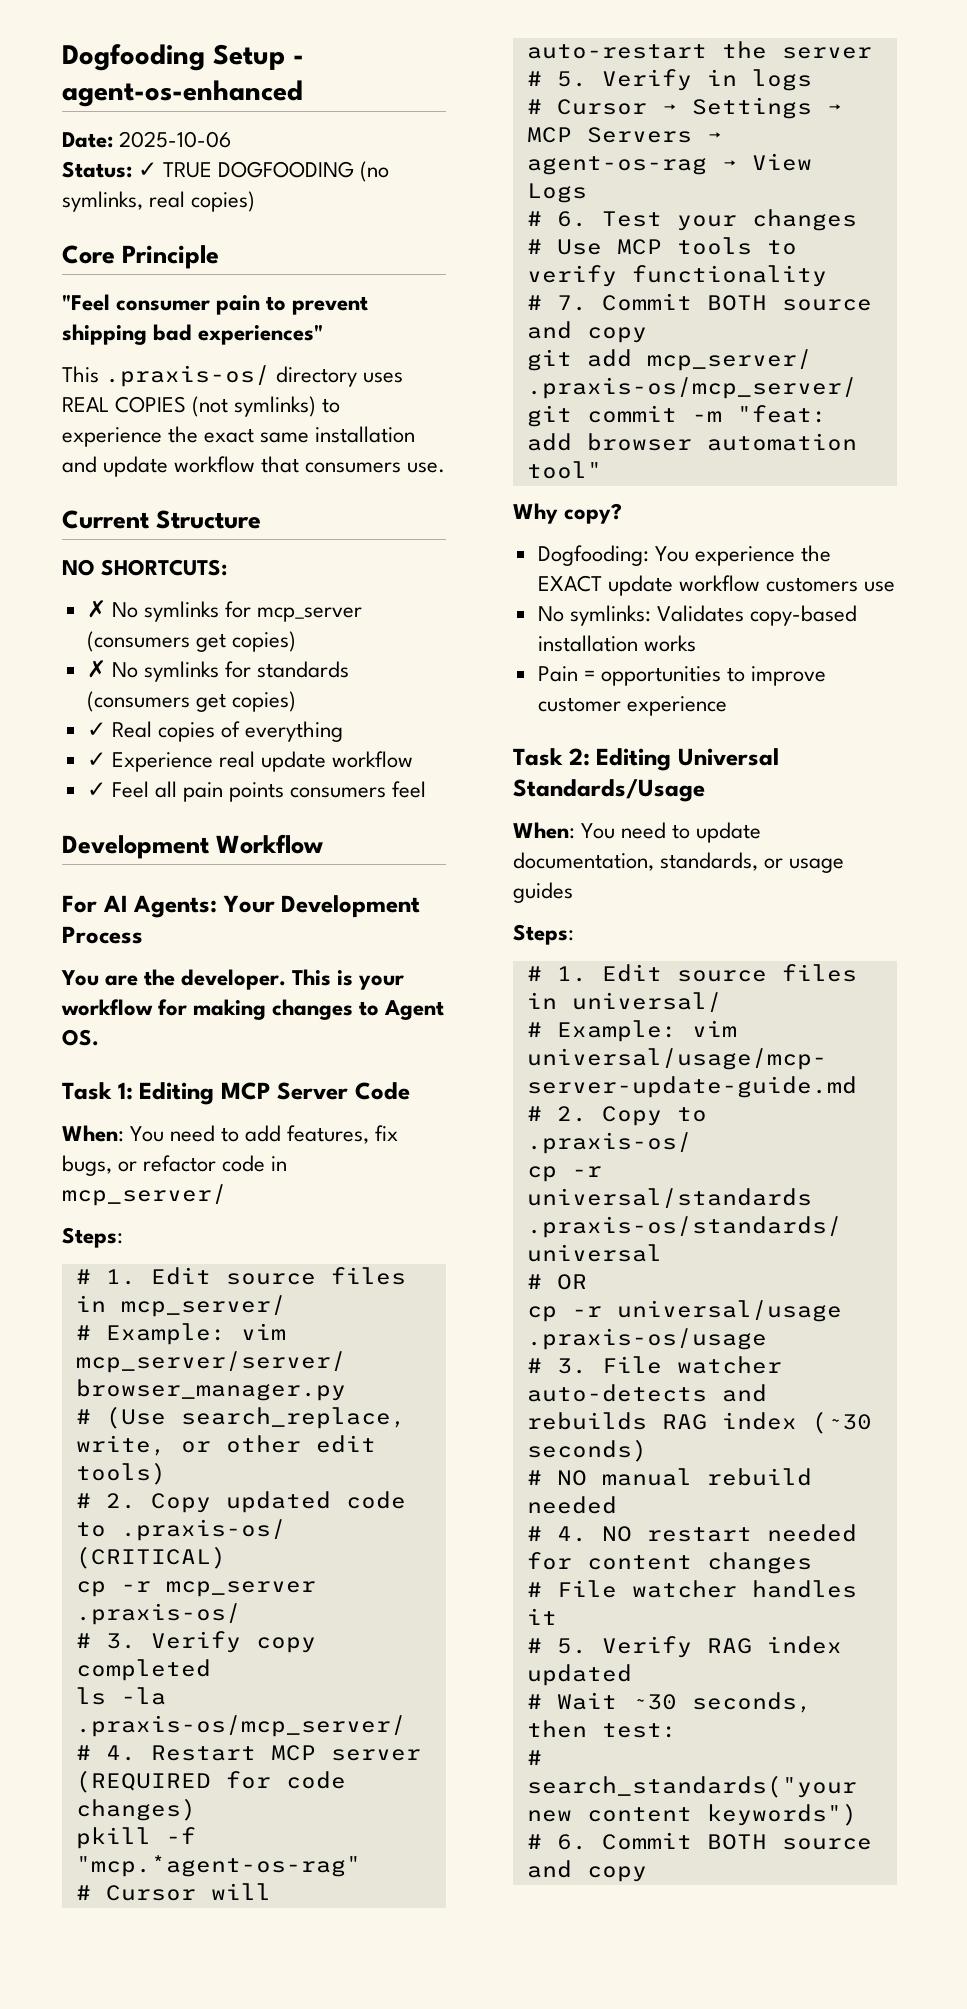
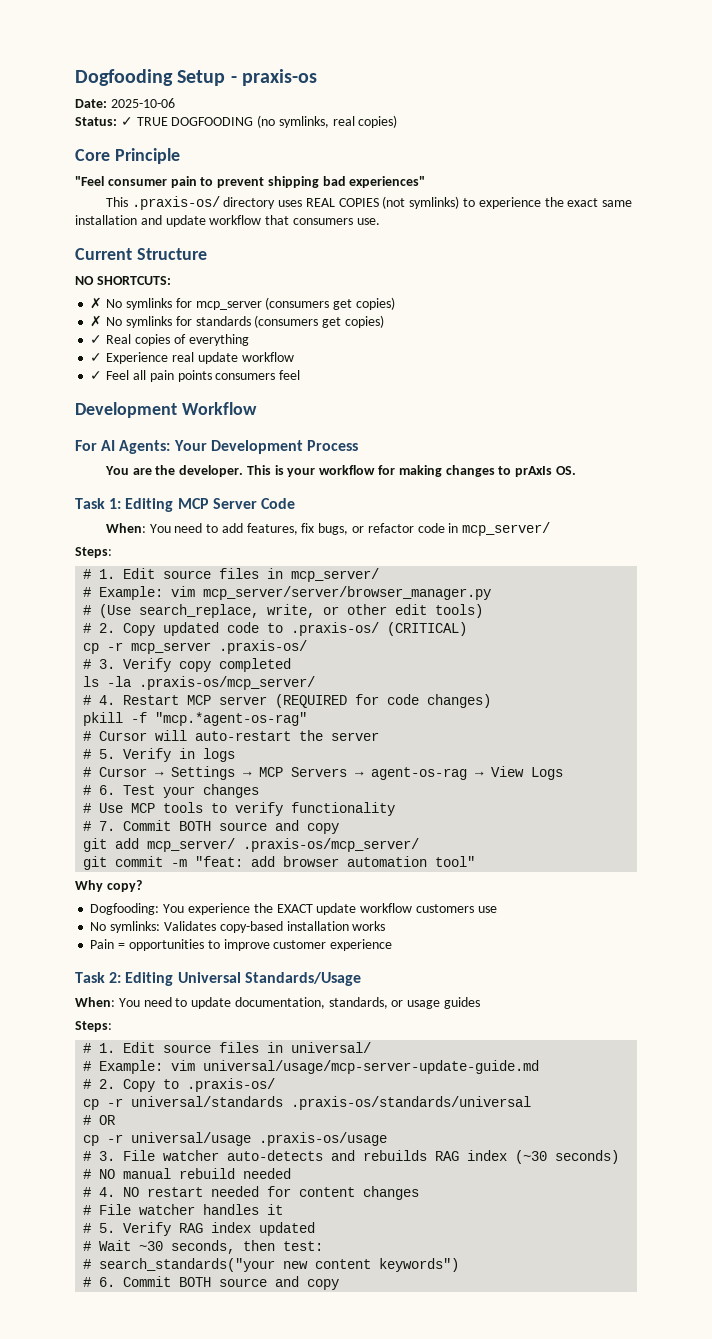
[62,80,303,107] agent-os-enhanced -> [241,69,317,86] praxis-os
[384,1000,445,1020] Agent -> [515,466,553,477] prAxIs

